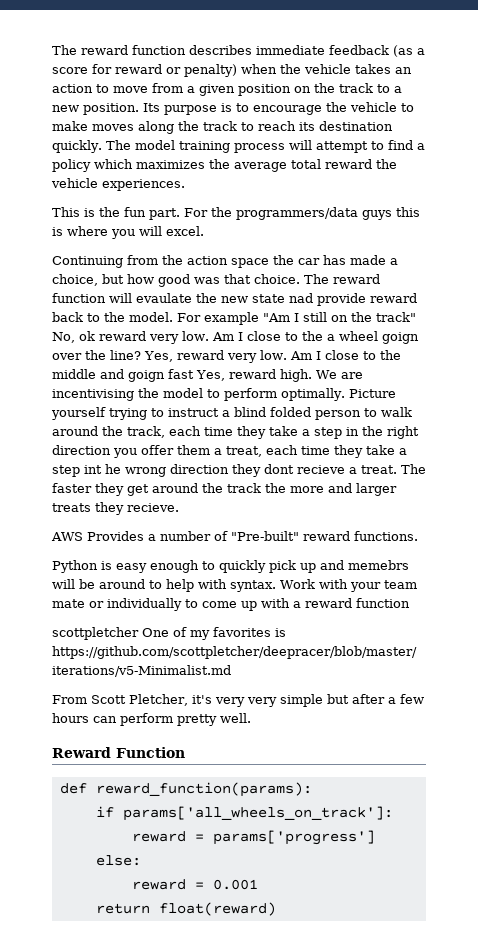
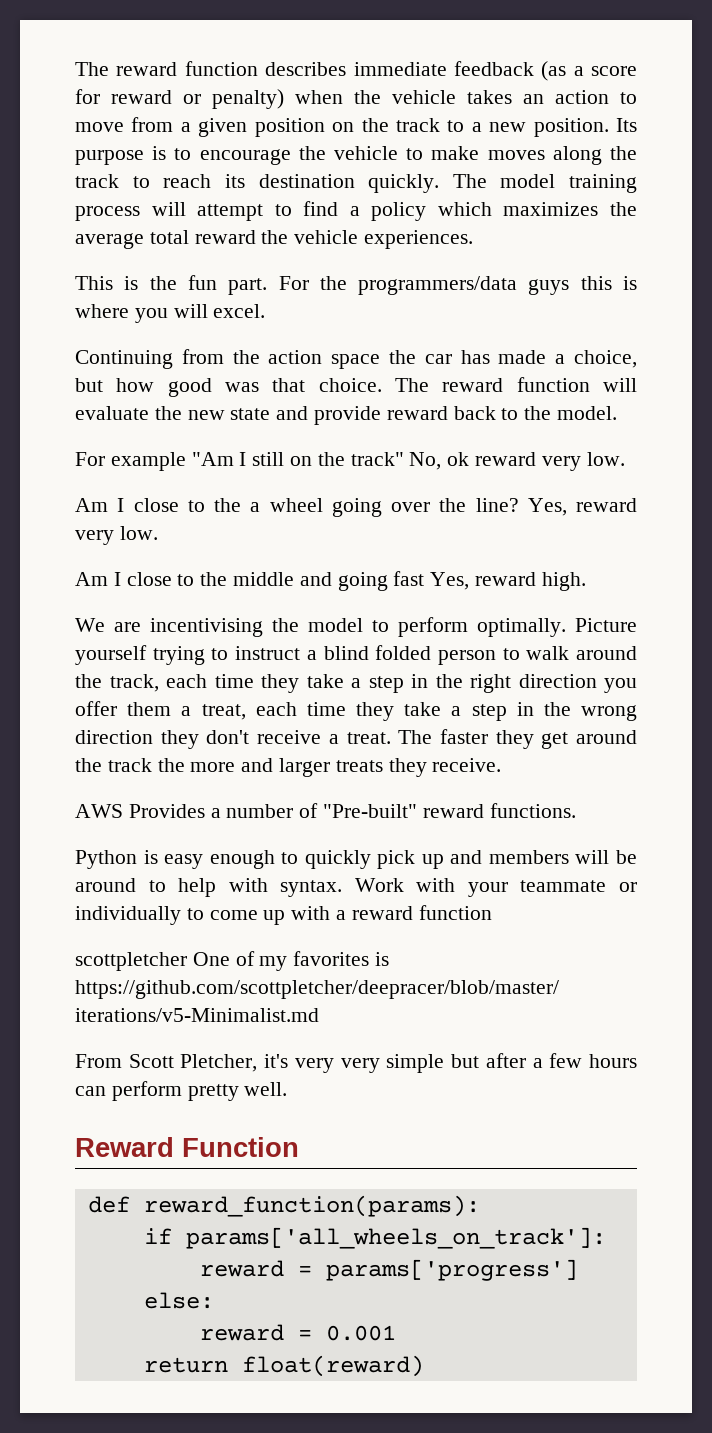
[136,293,192,303] evaulate -> [75,406,149,420] evaluate
[289,293,313,303] nad -> [276,406,309,420] and
(173, 317) none -> (618, 413) //
(209, 336) none -> (625, 459) //
[381,332,419,344] goign -> [331,498,382,517] going
(287, 355) none -> (158, 533) //
[128,370,165,382] goign -> [337,572,388,591] going
(312, 375) none -> (586, 581) //
[84,464,121,474] int he -> [516,702,571,716] in the
[264,464,345,474] dont recieve -> [206,730,322,744] don't receive
[127,503,179,512] recieve. -> [432,758,502,772] receive.
[348,560,409,570] memebrs -> [488,850,569,864] members
[384,580,417,589] [52,599,85,608] team mate -> [520,880,607,892] teammate

